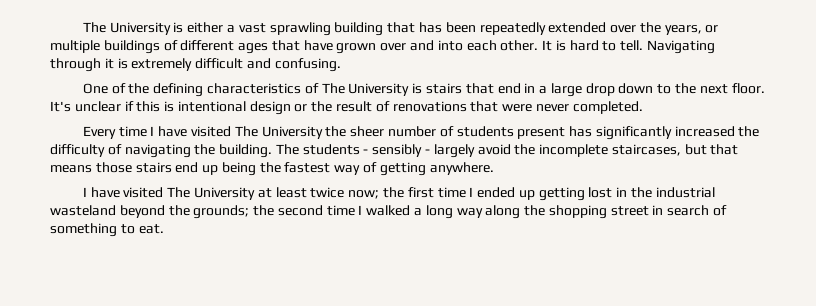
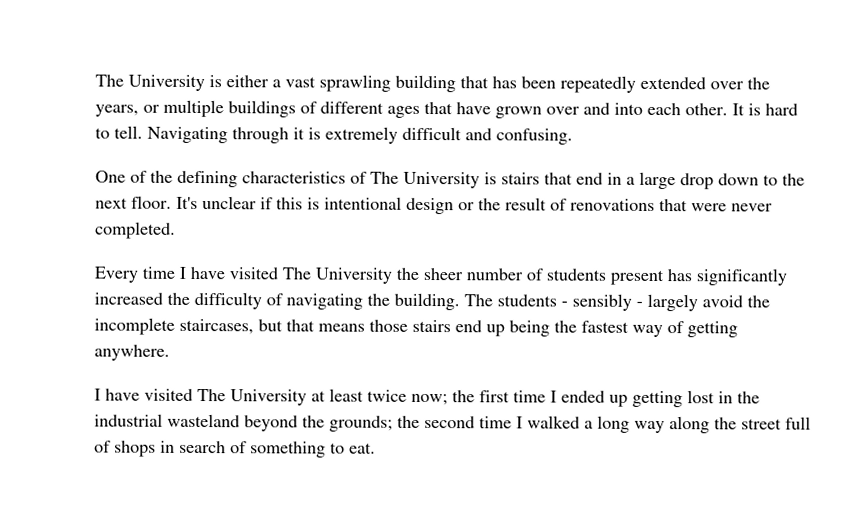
[548,205,649,219] shopping street -> [741,416,811,430] [94,440,156,457] street full of shops

